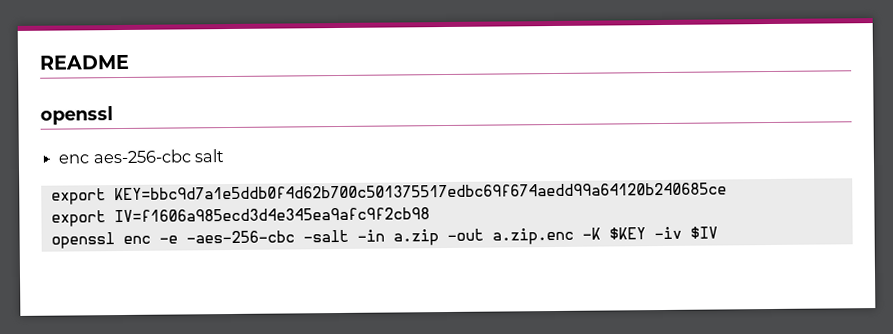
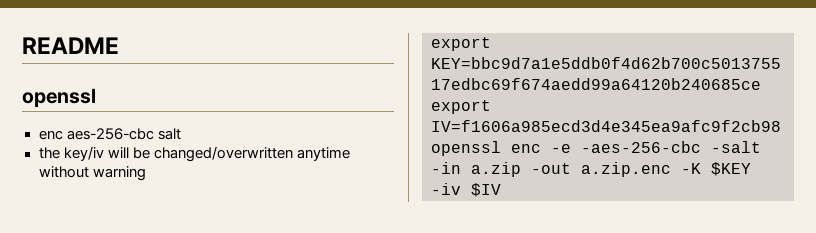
(225, 156) none -> [38,146,350,162] [38,166,146,181] // the key/iv will be changed/overwritten anytime without warning

